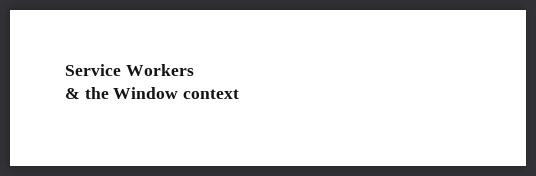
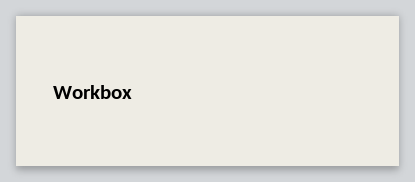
[65,64,194,76] [65,87,240,99] Service Workers // & the Window context -> [53,85,132,99] Workbox

